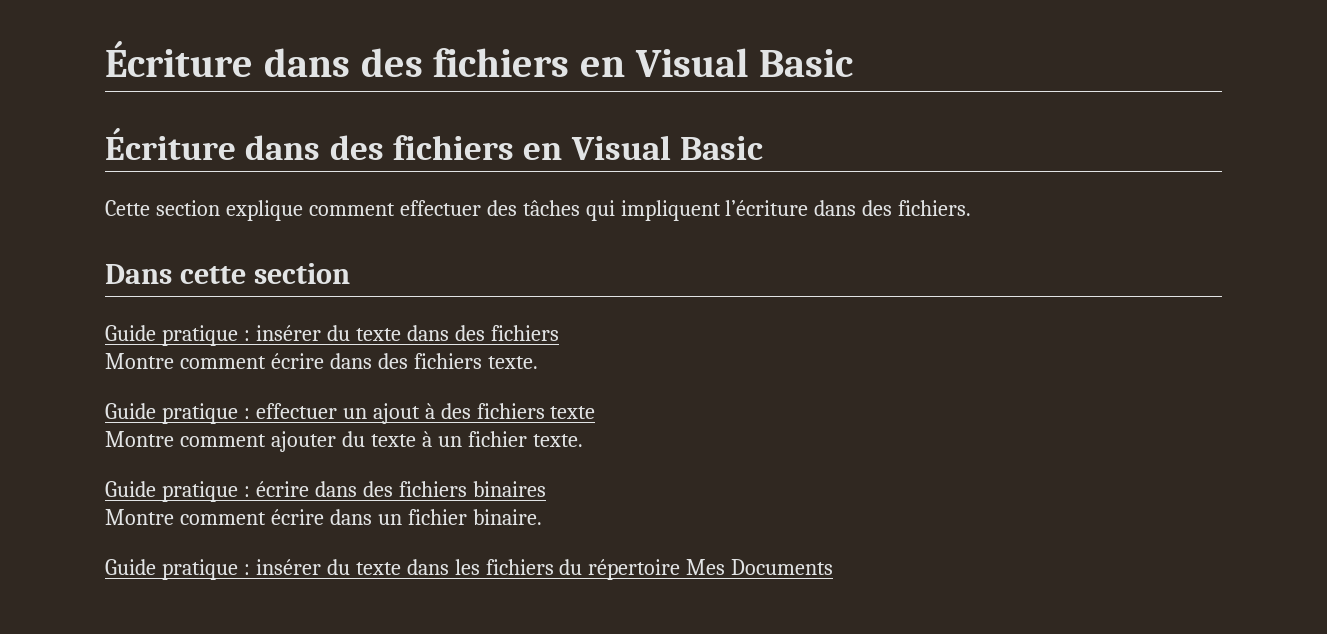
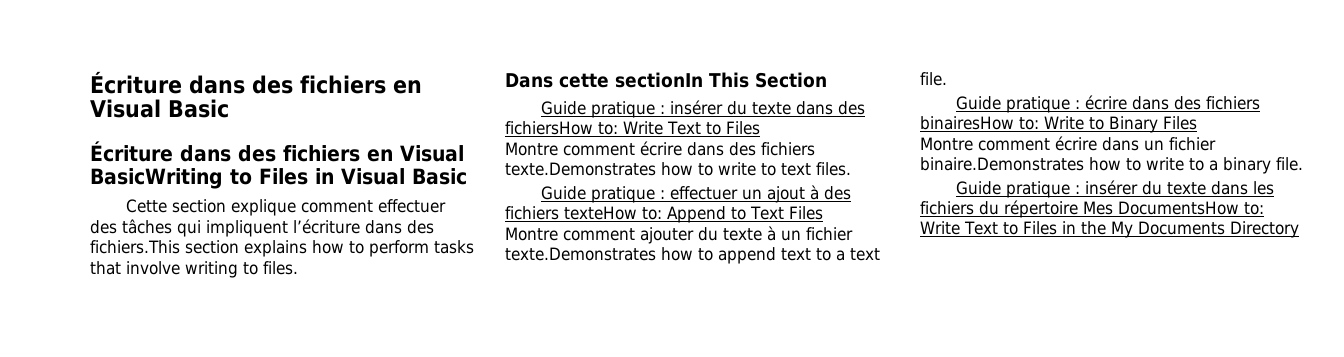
(671, 147) none -> [90,168,405,189] BasicWriting to Files in Visual
[898,200,972,216] fichiers. -> [90,240,474,257] [90,261,298,278] fichiers.This section explains how to perform tasks that involve writing to files.
[253,263,350,284] section -> [615,72,827,88] sectionIn This Section
[490,325,559,341] fichiers -> [505,121,760,135] fichiersHow to: Write Text to Files
[487,356,538,369] texte. -> [505,162,851,176] texte.Demonstrates how to write to text files.
[550,406,596,419] texte -> [564,206,823,223] texteHow to: Append to Text Files
[532,434,583,447] texte. -> [505,247,880,264] [920,72,947,86] texte.Demonstrates how to append text to a text file.
[472,481,546,497] binaires -> [920,116,1197,133] binairesHow to: Write to Binary Files
[472,509,542,525] binaire. -> [920,157,1303,174] binaire.Demonstrates how to write to a binary file.
[731,559,834,575] Documents -> [1118,201,1264,215] [920,221,1299,238] DocumentsHow to: Write Text to Files in the My Documents Directory

